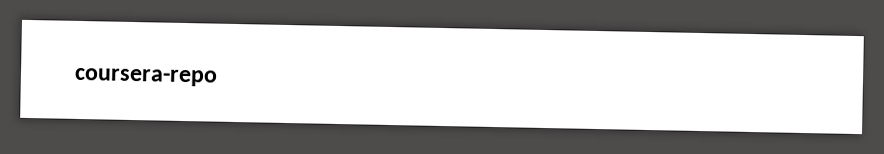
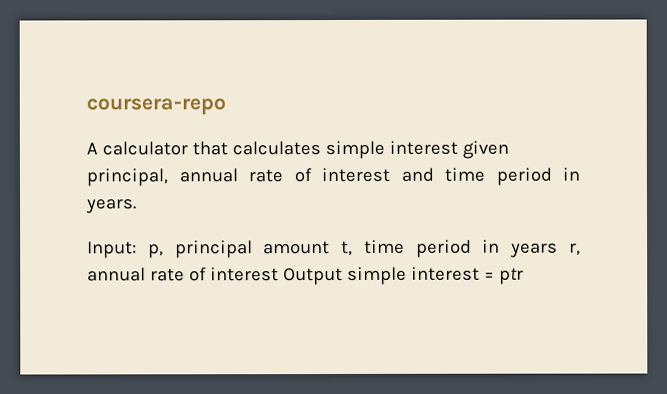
(218, 77) none -> [86,140,509,160] [86,167,580,187] [86,198,137,214] [87,239,581,259] [87,266,524,286] // A calculator that calculates simple interest given principal, annual rate of interest and time period in years. // Input: p, principal amount t, time period in years r, annual rate of interest Output simple interest = ptr

